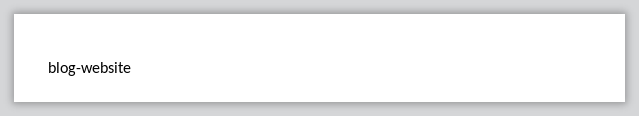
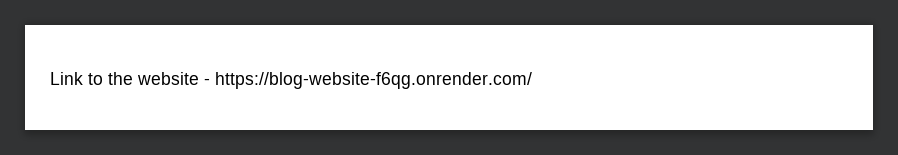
[48,62,131,76] blog-website -> [50,72,532,89] Link to the website - https://blog-website-f6qg.onrender.com/

